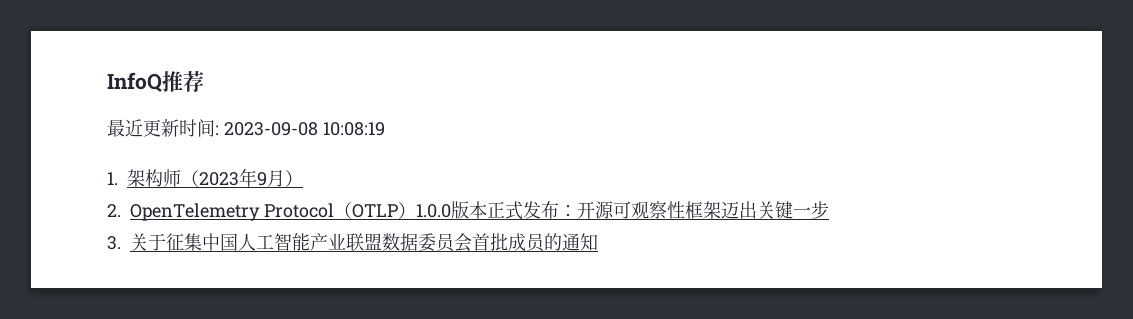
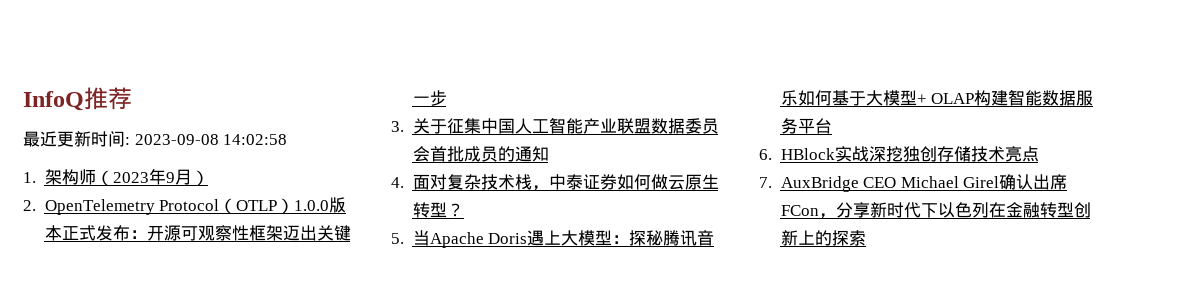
[322,122,385,136] 10:08:19 -> [223,134,288,145] 14:02:58
(598, 242) none -> [391,174,719,191] [412,202,464,218] [391,230,715,248] [780,89,1094,106] [780,118,832,134] [759,146,1039,162] [759,174,1068,192] [780,202,1091,219] [780,230,866,246] // 4.面对复杂技术栈，中泰证券如何做云原生转型？ // 5.当Apache Doris遇上大模型：探秘腾讯音乐如何基于大模型+ OLAP构建智能数据服务平台 // 6. HBlock实战深挖独创存储技术亮点 // 7. AuxBridge CEO Michael Girel确认出席FCon，分享新时代下以色列在金融转型创新上的探索

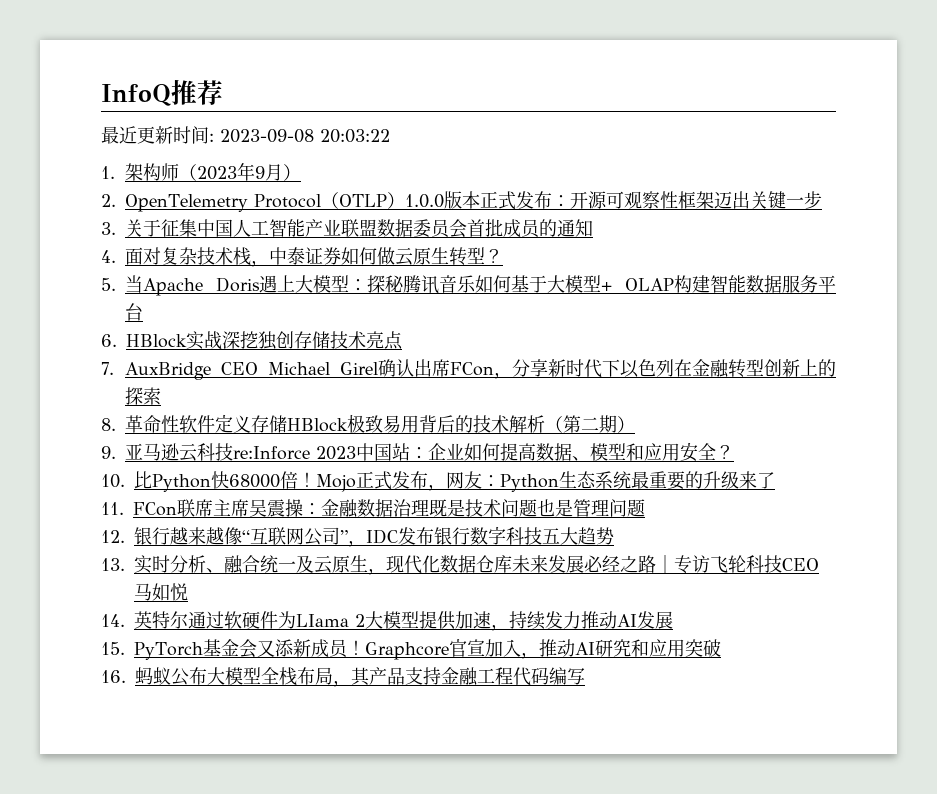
[223,134,288,145] 14:02:58 -> [320,129,390,143] 20:03:22
(866, 238) none -> [101,414,635,433] [101,442,734,462] [101,471,775,492] [101,499,645,518] [101,526,614,547] [101,555,819,575] [134,583,188,601] [101,611,673,631] [101,639,721,660] [101,667,585,687] // 8.革命性软件定义存储HBlock极致易用背后的技术解析（第二期） // 9.亚马逊云科技re:Inforce 2023中国站：企业如何提高数据、模型和应用安全？ // 10.比Python快68000倍！Mojo正式发布，网友：Python生态系统最重要的升级来了 // 11. FCon联席主席吴震操：金融数据治理既是技术问题也是管理问题 // 12.银行越来越像“互联网公司”，IDC发布银行数字科技五大趋势 // 13.实时分析、融合统一及云原生，现代化数据仓库未来发展必经之路｜专访飞轮科技CEO马如悦 // 14.英特尔通过软硬件为LIama 2大模型提供加速，持续发力推动AI发展 // 15. PyTorch基金会又添新成员！Graphcore官宣加入，推动AI研究和应用突破 // 16.蚂蚁公布大模型全栈布局，其产品支持金融工程代码编写

